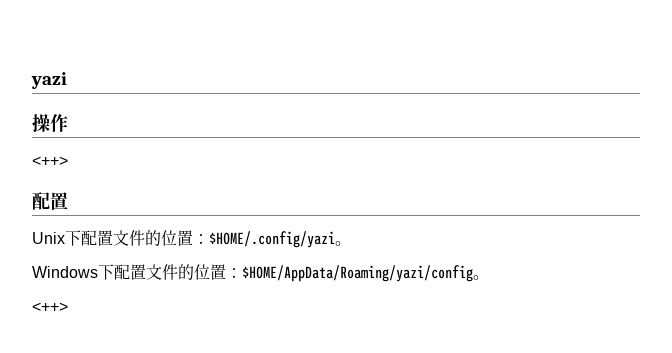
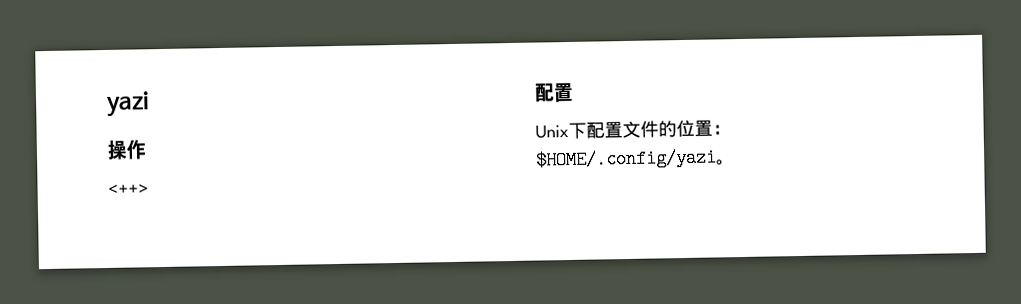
[32,264,489,282] [32,302,68,312] // Windows下配置文件的位置：$HOME/AppData/Roaming/yazi/config。 // <++> -> (735, 162) none

